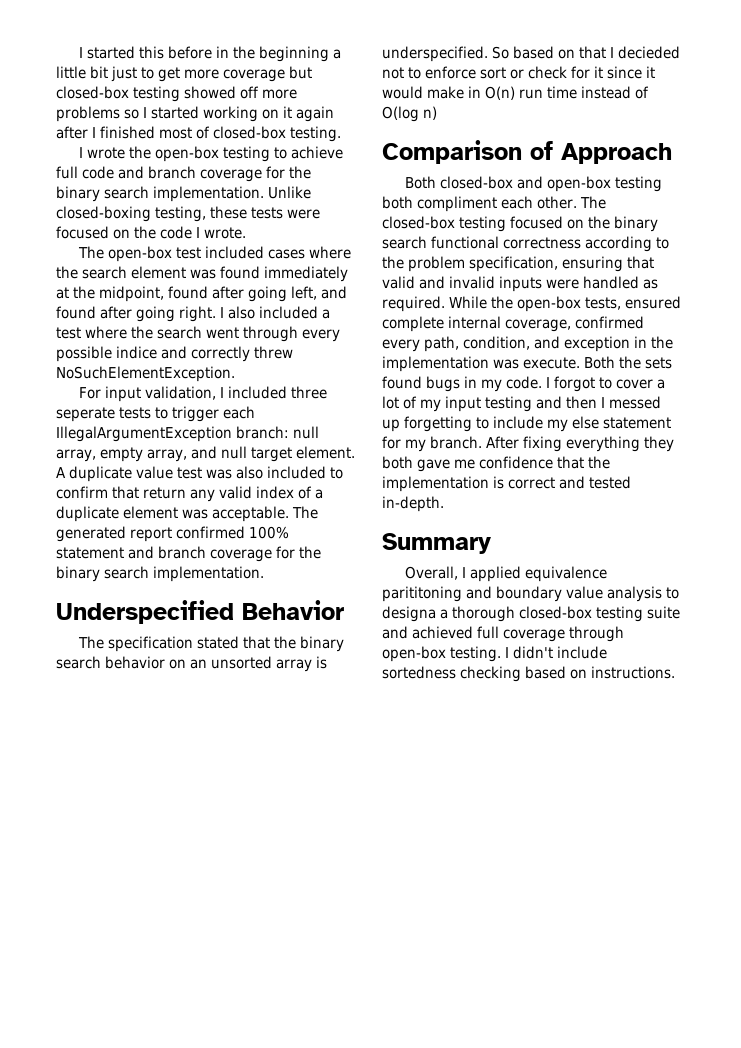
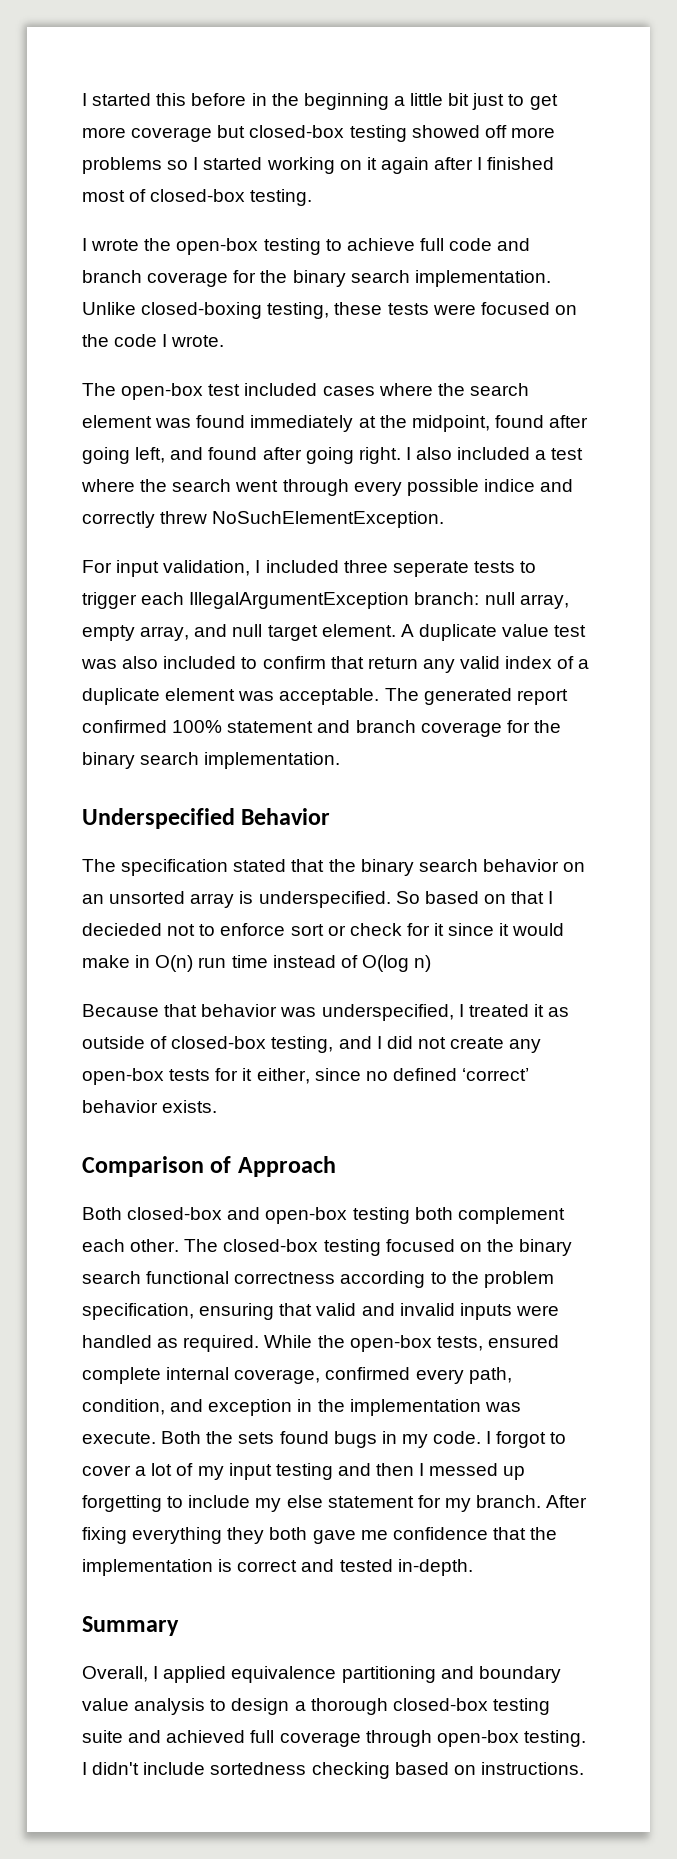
(437, 113) none -> [82,1004,570,1021] [82,1036,542,1053] [82,1068,530,1085] [82,1100,218,1113] // Because that behavior was underspecified, I treated it as outside of closed-box testing, and I did not create any open-box tests for it either, since no defined ‘correct’ behavior exists.
[417,196,497,212] compliment -> [457,1207,565,1224] complement
[382,586,462,602] parititoning -> [341,1666,436,1683] partitioning
[382,606,436,622] designa -> [231,1698,290,1715] design

